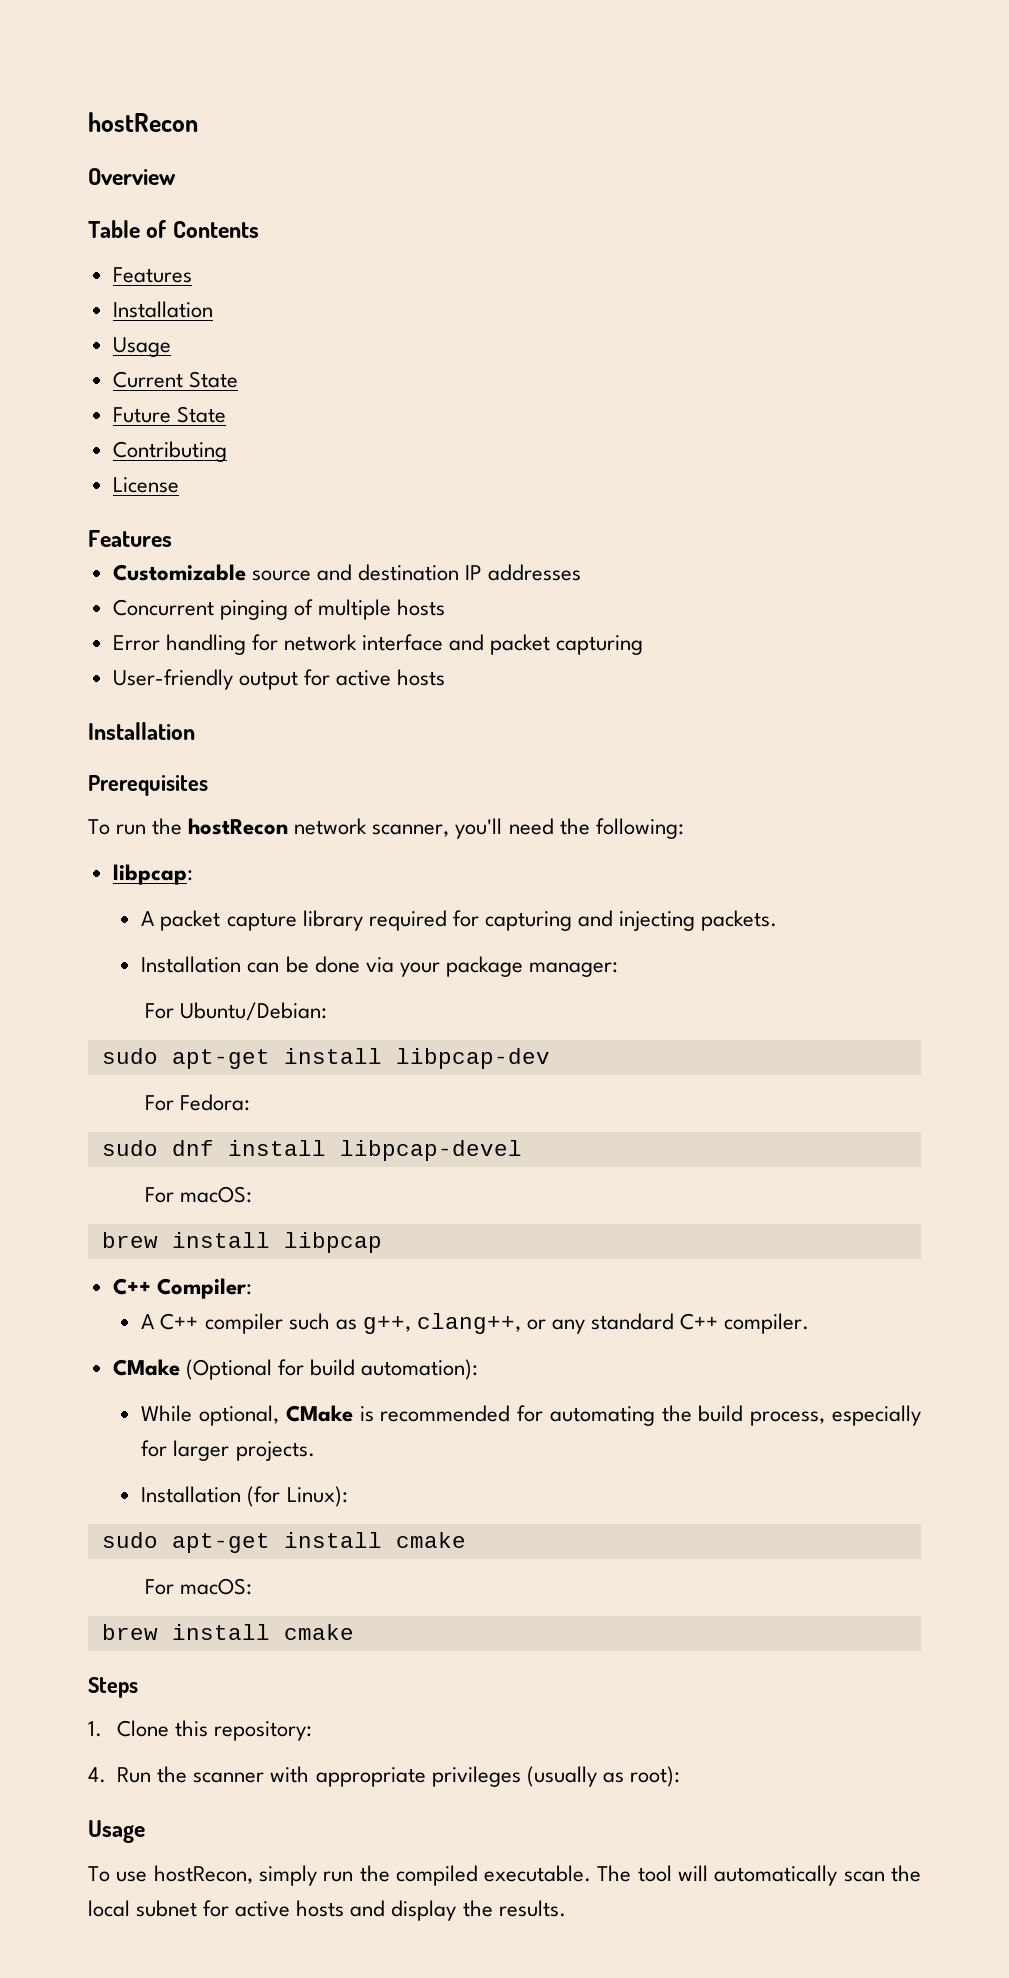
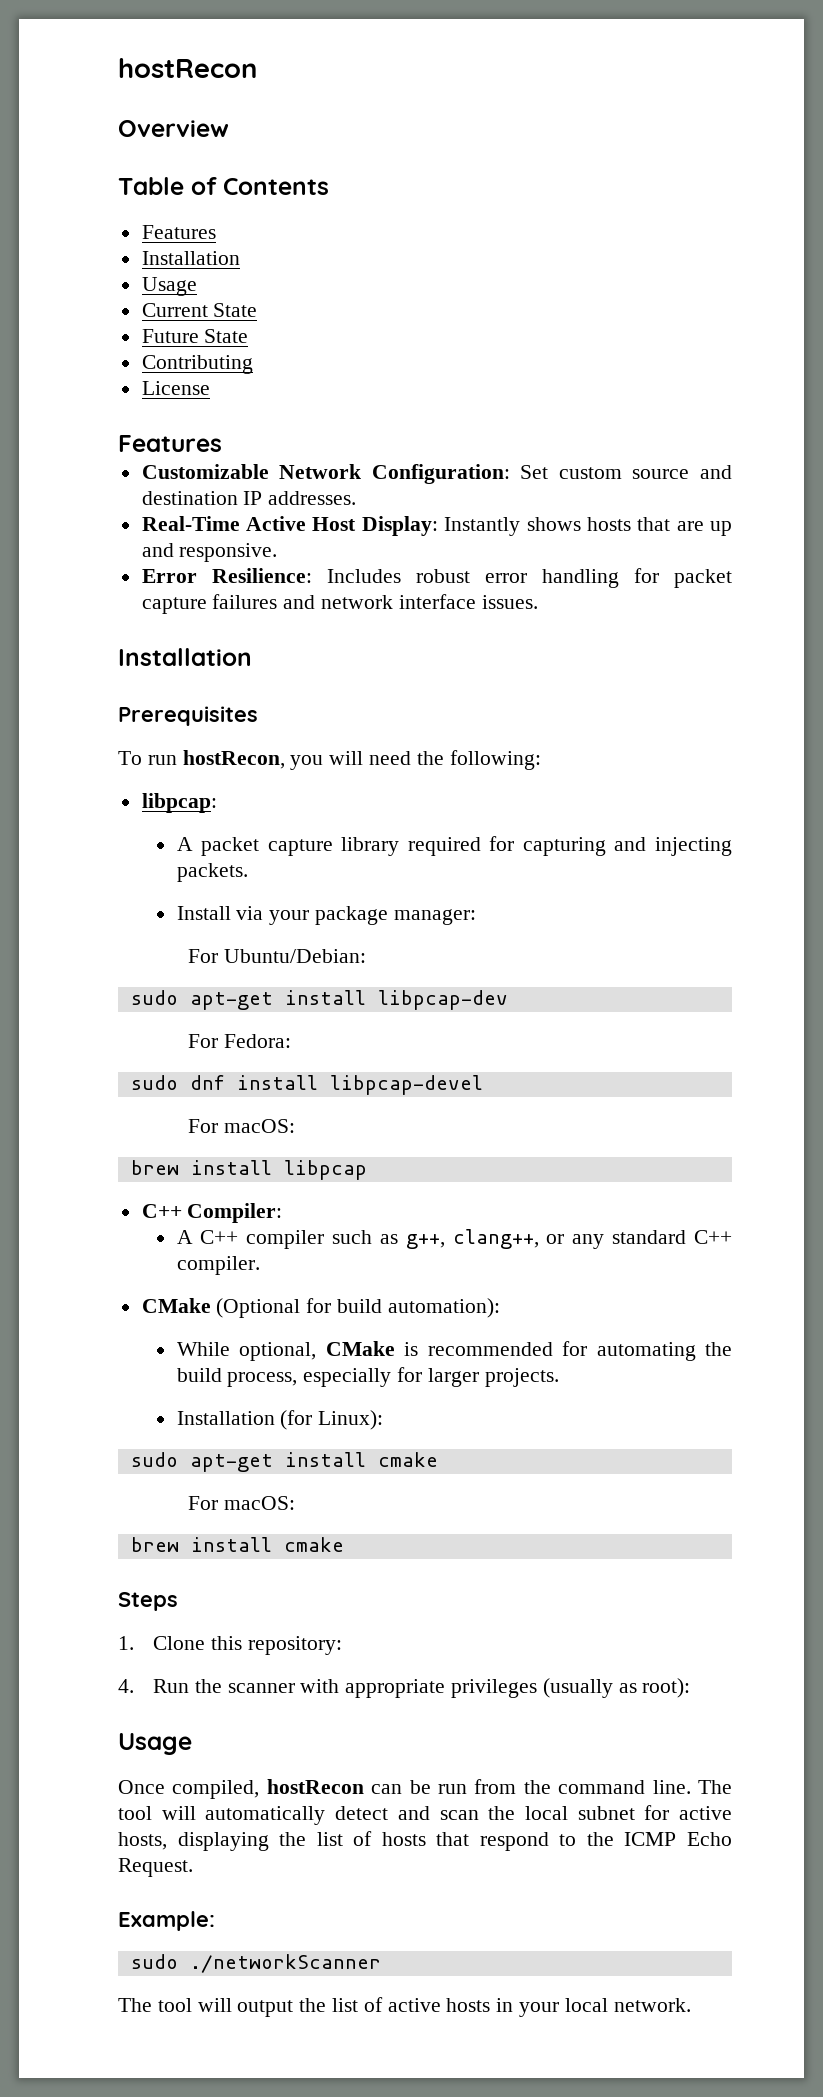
[251,564,582,581] [112,599,446,620] [112,634,644,655] [112,669,446,690] source and destination IP addresses // Concurrent pinging of multiple hosts // Error handling for network interface and packet capturing // User-friendly output for active hosts -> [279,464,732,484] [141,491,357,505] [141,516,733,536] [141,543,278,562] [141,568,732,588] [141,594,538,614] Network Configuration: Set custom source and destination IP addresses. // Real-Time Active Host Display: Instantly shows hosts that are up and responsive. // Error Resilience: Includes robust error handling for packet capture failures and network interface issues.
[152,818,503,839] the hostRecon network scanner, you'll -> [182,750,364,770] hostRecon, you will
[141,956,360,973] Installation can be done -> [176,906,231,920] Install
[88,1865,592,1886] To use hostRecon, simply run the compiled executable. -> [118,1779,691,1799] Once compiled, hostRecon can be run from the command line.
(838, 1875) none -> [335,1806,430,1820] detect and
[296,1900,566,1921] hosts and display the results. -> [118,1831,732,1851] [118,1858,193,1877] [118,1911,215,1931] [130,1954,381,1973] [118,1997,691,2017] hosts, displaying the list of hosts that respond to the ICMP Echo Request. // Example: // sudo ./networkScanner // The tool will output the list of active hosts in your local network.

